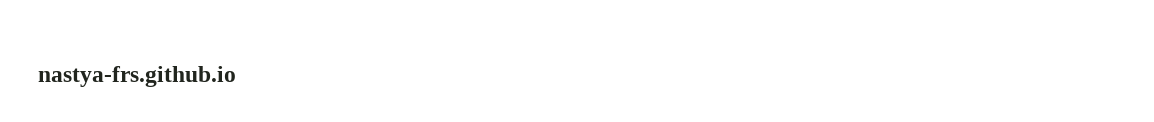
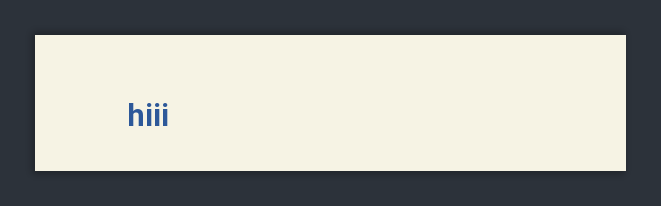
[38,66,236,87] nastya-frs.github.io -> [127,103,169,126] hiii

